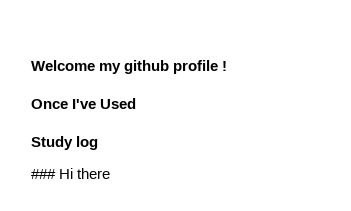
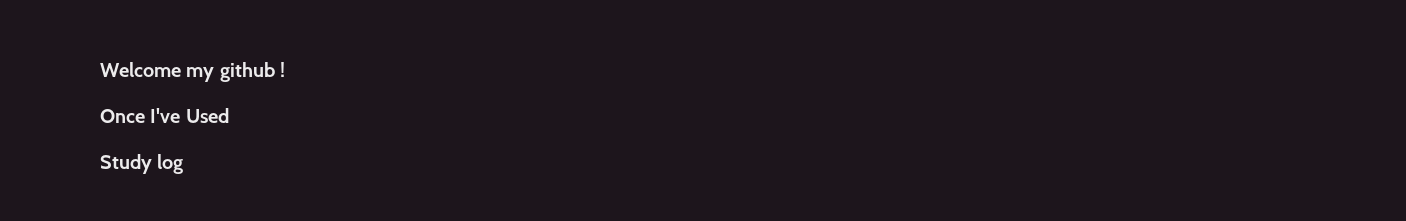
[173,60,219,74] profile -> (275, 72) none
[31,168,111,179] // ### Hi there -> (184, 164) none

